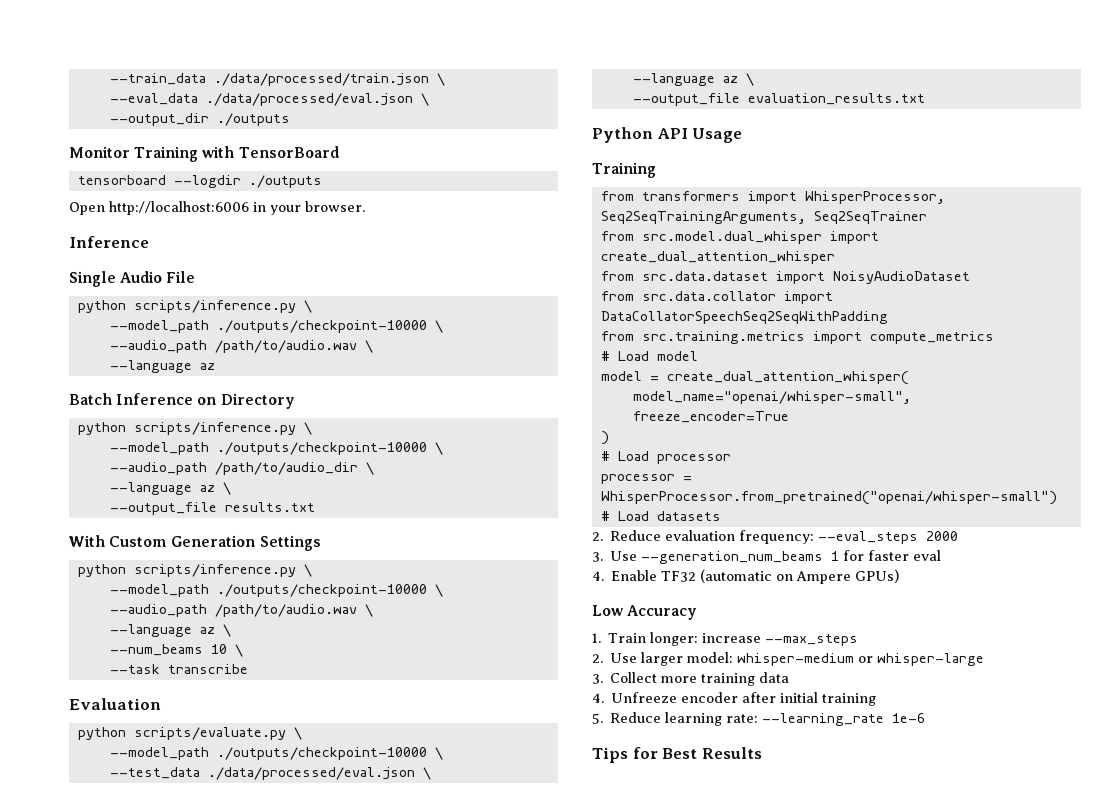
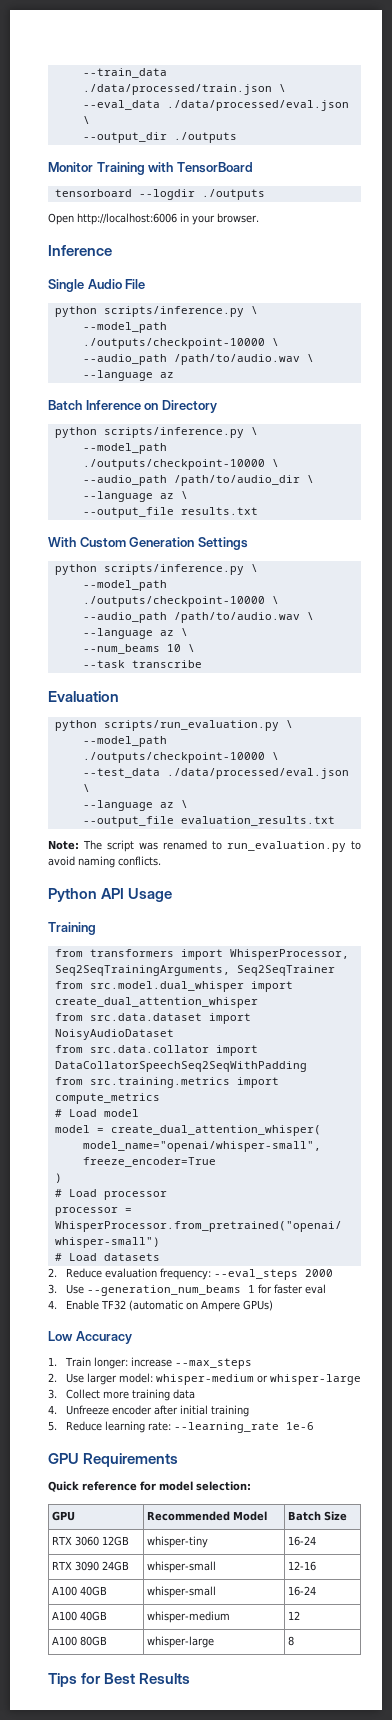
[133,727,286,740] scripts/evaluate.py -> [103,720,279,731] scripts/run_evaluation.py
(925, 99) none -> [48,840,361,852] [48,856,161,868] // Note: The script was renamed to run_evaluation.py to avoid naming conflicts.
(926, 718) none -> [48,1453,179,1467] [48,1481,251,1492] [52,1511,76,1521] [147,1511,268,1521] [288,1511,348,1521] [52,1536,130,1546] [147,1536,209,1548] [288,1536,317,1546] [52,1561,130,1571] [147,1561,217,1573] [288,1561,317,1571] [52,1586,108,1596] [147,1586,217,1598] [288,1586,317,1596] [52,1611,108,1621] [147,1611,231,1623] [288,1611,301,1620] [52,1636,108,1646] [147,1636,215,1648] [288,1636,295,1646] // GPU Requirements // Quick reference for model selection: // GPU | Recommended Model | Batch Size // RTX 3060 12GB | whisper-tiny | 16-24 // RTX 3090 24GB | whisper-small | 12-16 // A100 40GB | whisper-small | 16-24 // A100 40GB | whisper-medium | 12 // A100 80GB | whisper-large | 8

